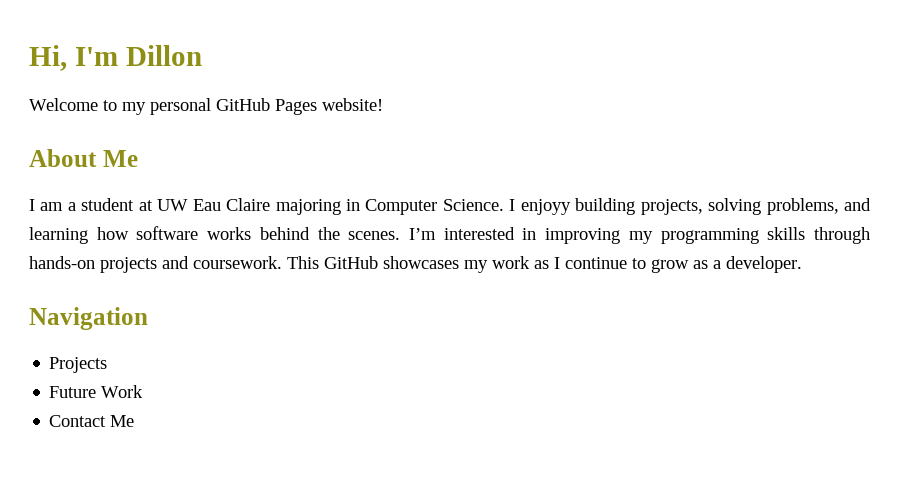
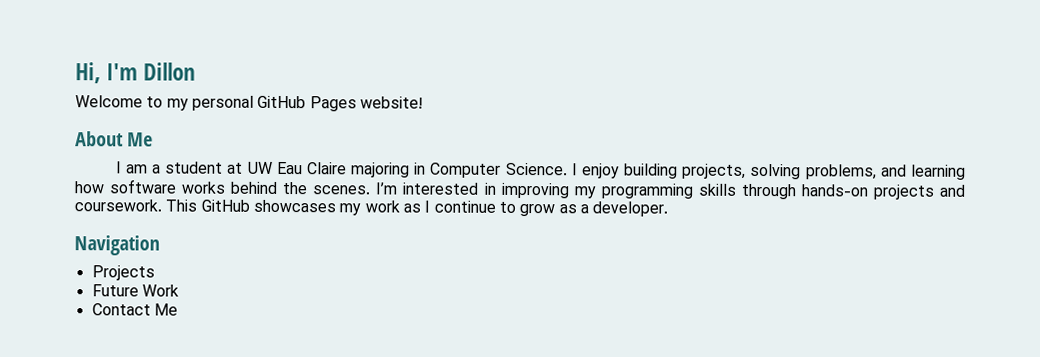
[520,199,571,215] enjoyy -> [581,163,620,179] enjoy

